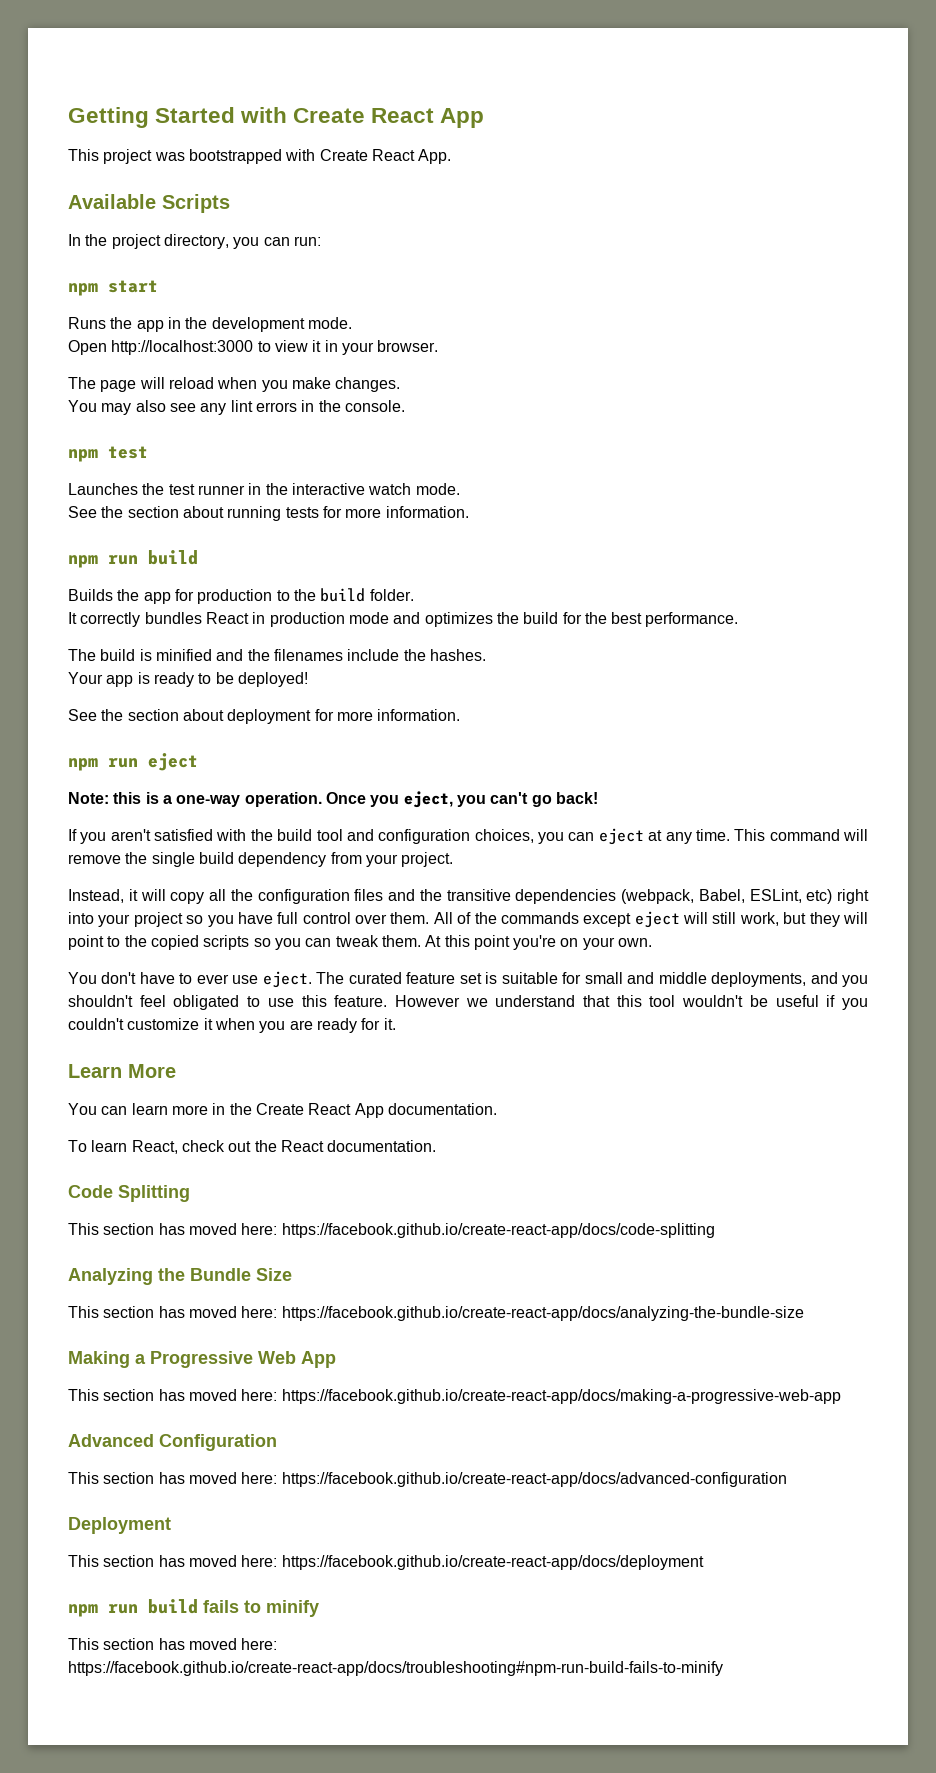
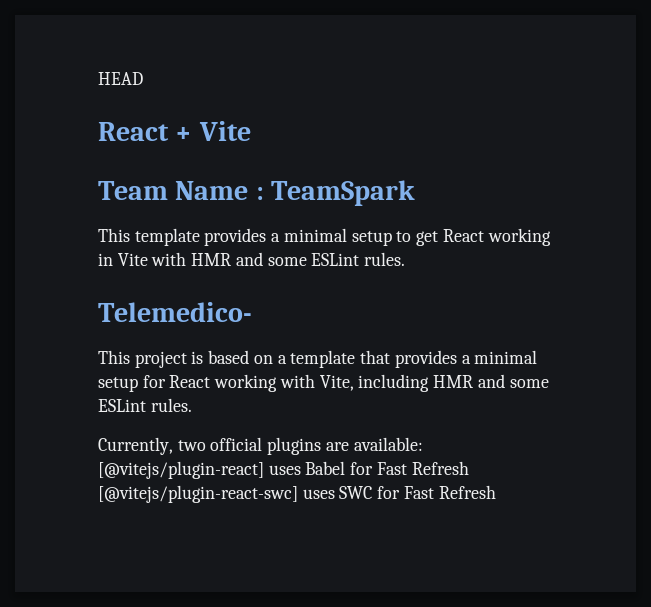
[68,107,485,128] [68,149,452,164] [68,194,230,213] [68,234,321,249] [68,280,158,296] [68,317,352,332] [68,340,439,355] [68,377,401,392] [68,400,405,415] [68,446,148,462] [68,483,460,495] [68,506,469,521] [68,550,198,568] [68,588,414,604] [68,612,739,627] [68,649,486,661] [68,672,308,687] [68,709,461,724] [68,753,198,771] [68,791,598,808] [68,828,868,845] [68,852,454,867] [68,889,869,904] [68,911,869,928] [68,935,653,950] [68,971,869,988] [68,995,869,1010] [68,1018,396,1033] [68,1064,176,1078] [68,1103,497,1118] [68,1140,437,1154] [68,1185,190,1202] [68,1223,715,1238] [68,1268,292,1285] [68,1306,804,1321] [68,1351,336,1368] [68,1389,841,1404] [68,1434,277,1451] [68,1472,787,1487] [68,1517,171,1534] [68,1555,704,1570] [68,1599,319,1617] [68,1638,278,1650] [68,1661,723,1676] Getting Started with Create React App // This project was bootstrapped with Create React App. // Available Scripts // In the project directory, you can run: // npm start // Runs the app in the development mode. // Open http://localhost:3000 to view it in your browser. // The page will reload when you make changes. // You may also see any lint errors in the console. // npm test // Launches the test runner in the interactive watch mode. // See the section about running tests for more information. // npm run build // Builds the app for production to the build folder. // It correctly bundles React in production mode and optimizes the build for the best performance. // The build is minified and the filenames include the hashes. // Your app is ready to be deployed! // See the section about deployment for more information. // npm run eject // Note: this is a one-way operation. Once you eject, you can't go back! // If you aren't satisfied with the build tool and configuration choices, you can eject at any time. This command will remove the single build dependency from your project. // Instead, it will copy all the configuration files and the transitive dependencies (webpack, Babel, ESLint, etc) right into your project so you have full control over them. All of the commands except eject will still work, but they will point to the copied scripts so you can tweak them. At this point you're on your own. // You don't have to ever use eject. The curated feature set is suitable for small and middle deployments, and you shouldn't feel obligated to use this feature. However we understand that this tool wouldn't be useful if you couldn't customize it when you are ready for it. // Learn More // You can learn more in the Create React App documentation. // To learn React, check out the React documentation. // Code Splitting // This section has moved here: https://facebook.github.io/create-react-app/docs/code-splitting // Analyzing the Bundle Size // This section has moved here: https://facebook.github.io/create-react-app/docs/analyzing-the-bundle-size // Making a Progressive Web App // This section has moved here: https://facebook.github.io/create-react-app/docs/making-a-progressive-web-app // Advanced Configuration // This section has moved here: https://facebook.github.io/create-react-app/docs/advanced-configuration // Deployment // This section has moved here: https://facebook.github.io/create-react-app/docs/deployment // npm run build fails to minify // This section has moved here: https://facebook.github.io/create-react-app/docs/troubleshooting#npm-run-build-fails-to-minify -> [98,72,143,85] [98,121,251,141] [98,180,416,206] [98,228,551,246] [98,252,406,266] [98,302,252,322] [98,350,538,368] [98,374,549,392] [98,398,192,412] [98,437,423,455] [98,461,469,479] [98,485,496,503] HEAD // React + Vite // Team Name : TeamSpark // This template provides a minimal setup to get React working in Vite with HMR and some ESLint rules. // Telemedico- // This project is based on a template that provides a minimal setup for React working with Vite, including HMR and some ESLint rules. // Currently, two official plugins are available: [@vitejs/plugin-react] uses Babel for Fast Refresh [@vitejs/plugin-react-swc] uses SWC for Fast Refresh

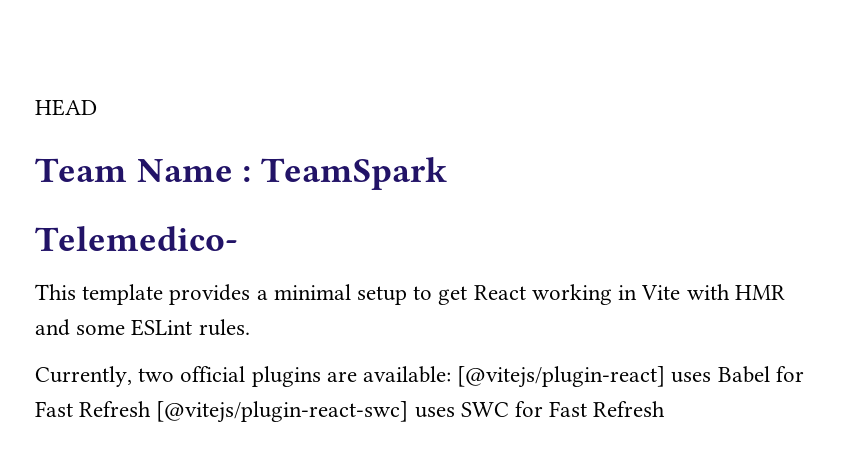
[98,121,251,141] // React + Vite -> (97, 107) none
(416, 193) none -> [35,226,238,251] // Telemedico-
[98,302,252,322] [98,350,538,368] [98,374,549,392] [98,398,192,412] // Telemedico- // This project is based on a template that provides a minimal setup for React working with Vite, including HMR and some ESLint rules. -> (250, 327) none

